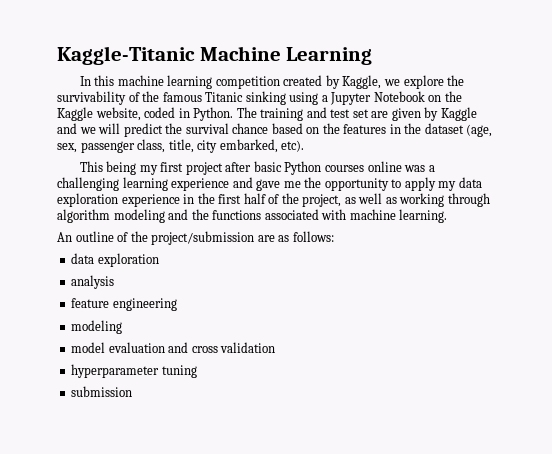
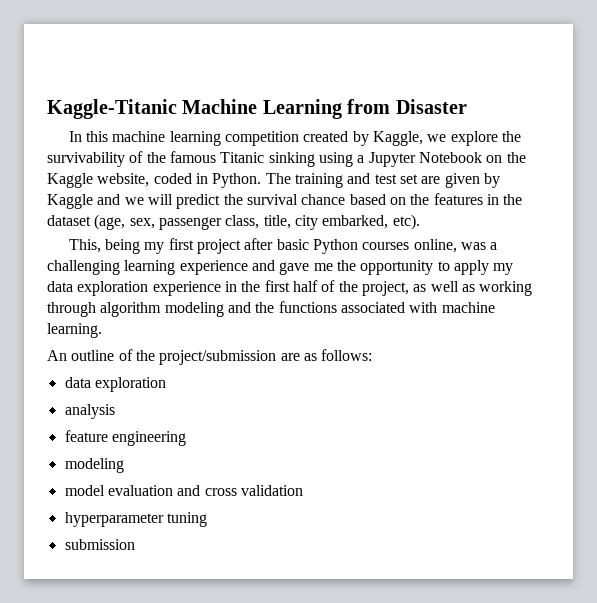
(373, 56) none -> [347,99,467,114] from Disaster
[79,161,103,172] This -> [68,239,101,253] This,
[367,161,402,172] online -> [413,239,457,253] online,

